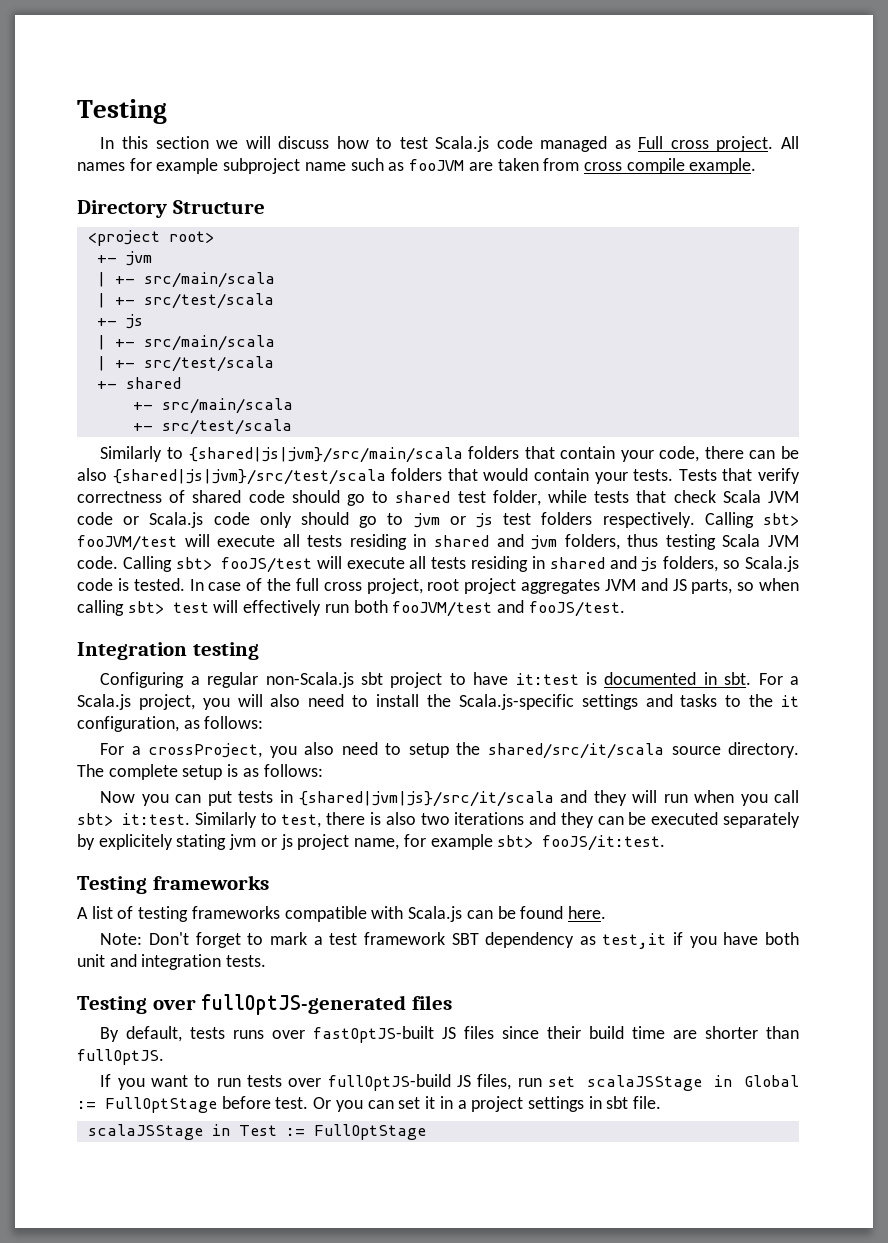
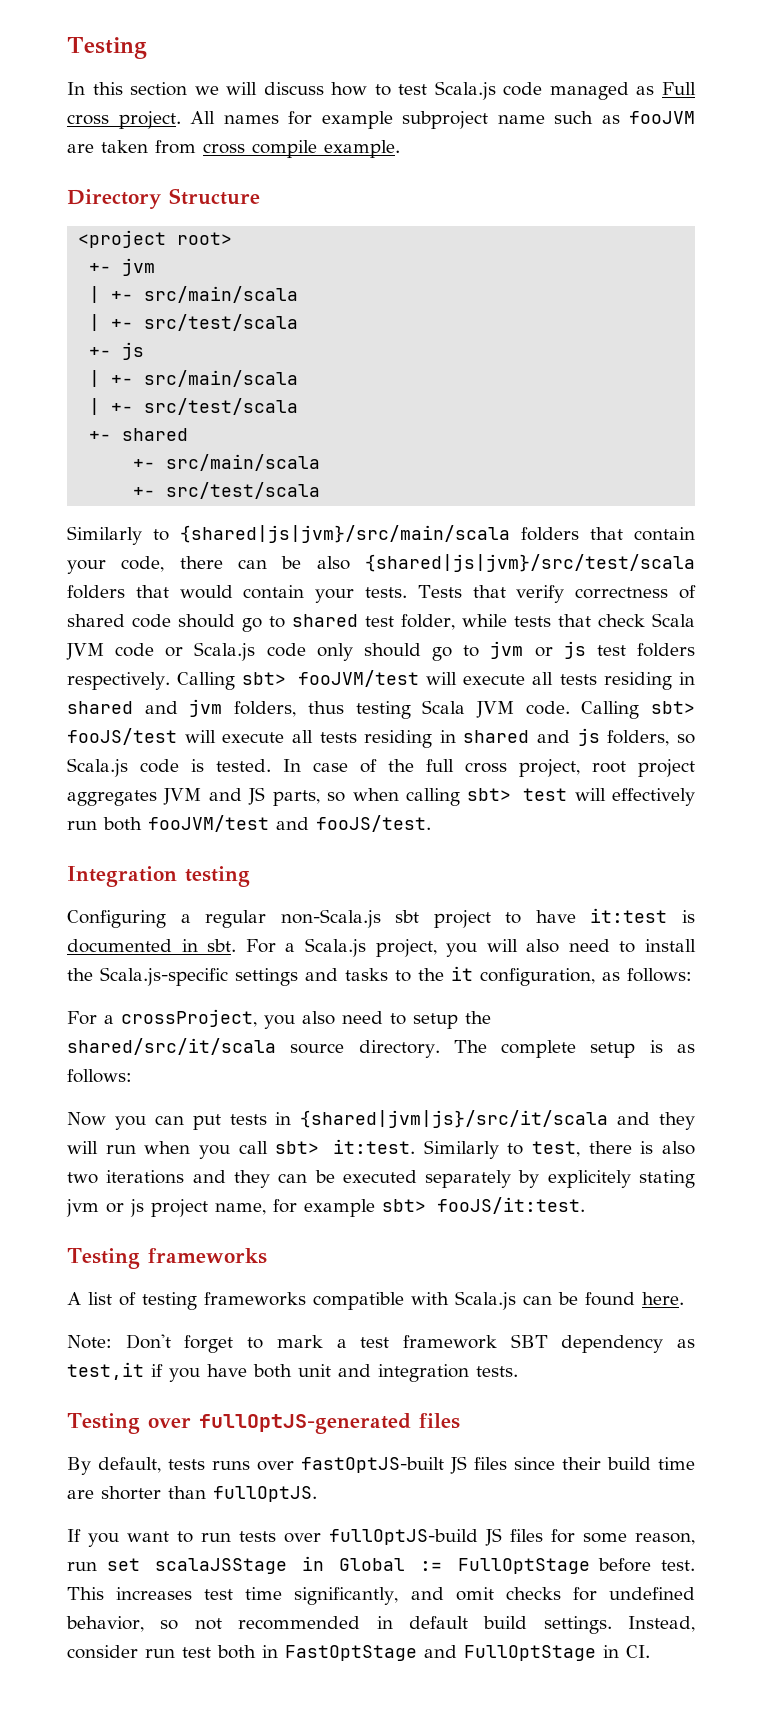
[477,1074,512,1090] files, -> [510,1529,695,1545] files for some reason,
[313,1096,662,1112] [87,1124,426,1140] Or you can set it in a project settings in sbt file. // scalaJSStage in Test := FullOptStage -> [67,1587,695,1605] [66,1616,695,1634] [67,1645,650,1661] This increases test time significantly, and omit checks for undefined behavior, so not recommended in default build settings. Instead, consider run test both in FastOptStage and FullOptStage in CI.

